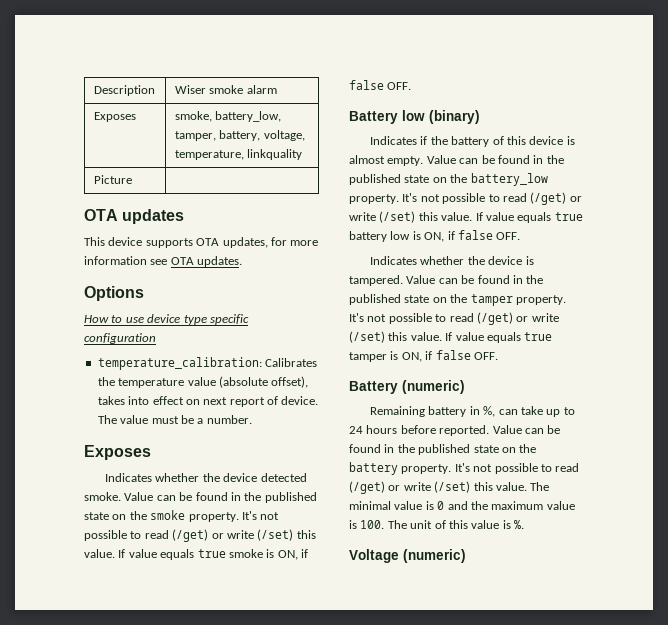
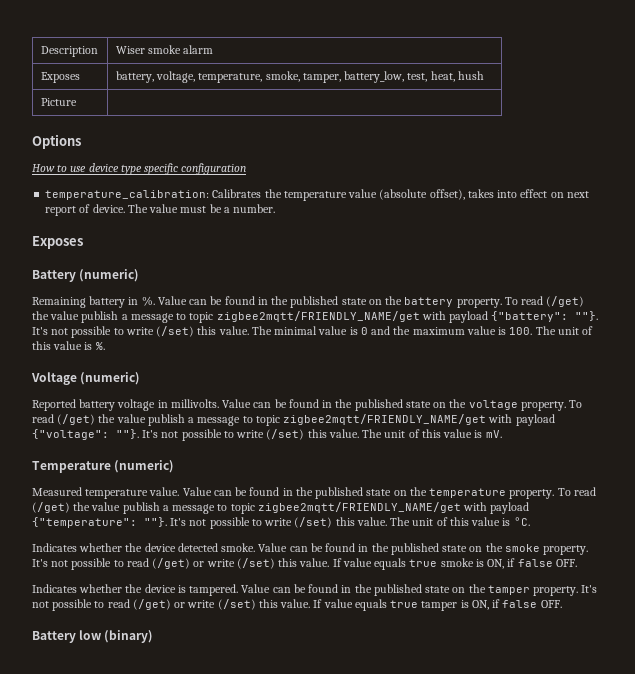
[174,111,282,122] [174,130,305,141] [174,149,303,160] [93,175,132,184] [84,209,185,224] [84,237,319,248] [84,256,243,267] smoke, battery_low, tamper, battery, voltage, temperature, linkquality // Picture | // OTA updates // This device supports OTA updates, for more information see OTA updates. -> [115,71,484,83] [40,98,77,106] battery, voltage, temperature, smoke, tamper, battery_low, test, heat, hush // Picture |
(151, 452) none -> [32,269,140,282] [32,296,585,308] [32,311,599,323] [32,326,594,338] [32,341,105,350] [31,372,141,385] [32,399,583,411] [32,414,555,426] [32,429,502,441] [32,460,175,473] [32,487,596,499] [32,502,530,514] [32,517,530,529] // Battery (numeric) // Remaining battery in %. Value can be found in the published state on the battery property. To read (/get) the value publish a message to topic zigbee2mqtt/FRIENDLY_NAME/get with payload {"battery": ""}. It's not possible to write (/set) this value. The minimal value is 0 and the maximum value is 100. The unit of this value is %. // Voltage (numeric) // Reported battery voltage in millivolts. Value can be found in the published state on the voltage property. To read (/get) the value publish a message to topic zigbee2mqtt/FRIENDLY_NAME/get with payload {"voltage": ""}. It's not possible to write (/set) this value. The unit of this value is mV. // Temperature (numeric) // Measured temperature value. Value can be found in the published state on the temperature property. To read (/get) the value publish a message to topic zigbee2mqtt/FRIENDLY_NAME/get with payload {"temperature": ""}. It's not possible to write (/set) this value. The unit of this value is °C.
[349,110,480,124] [370,136,575,147] [349,155,564,166] [349,173,548,186] [349,192,582,205] [349,211,583,223] [349,230,521,242] // Battery low (binary) // Indicates if the battery of this device is almost empty. Value can be found in the published state on the battery_low property. It's not possible to read (/get) or write (/set) this value. If value equals true battery low is ON, if false OFF. -> (577, 563) none
[402,380,465,394] [370,406,575,417] [349,425,561,436] [349,444,537,455] [349,462,580,475] [349,481,550,494] [349,501,575,510] [349,520,524,529] [349,549,466,563] (numeric) // Remaining battery in %, can take up to 24 hours before reported. Value can be found in the published state on the battery property. It's not possible to read (/get) or write (/set) this value. The minimal value is 0 and the maximum value is 100. The unit of this value is %. // Voltage (numeric) -> [79,630,154,643] low (binary)

